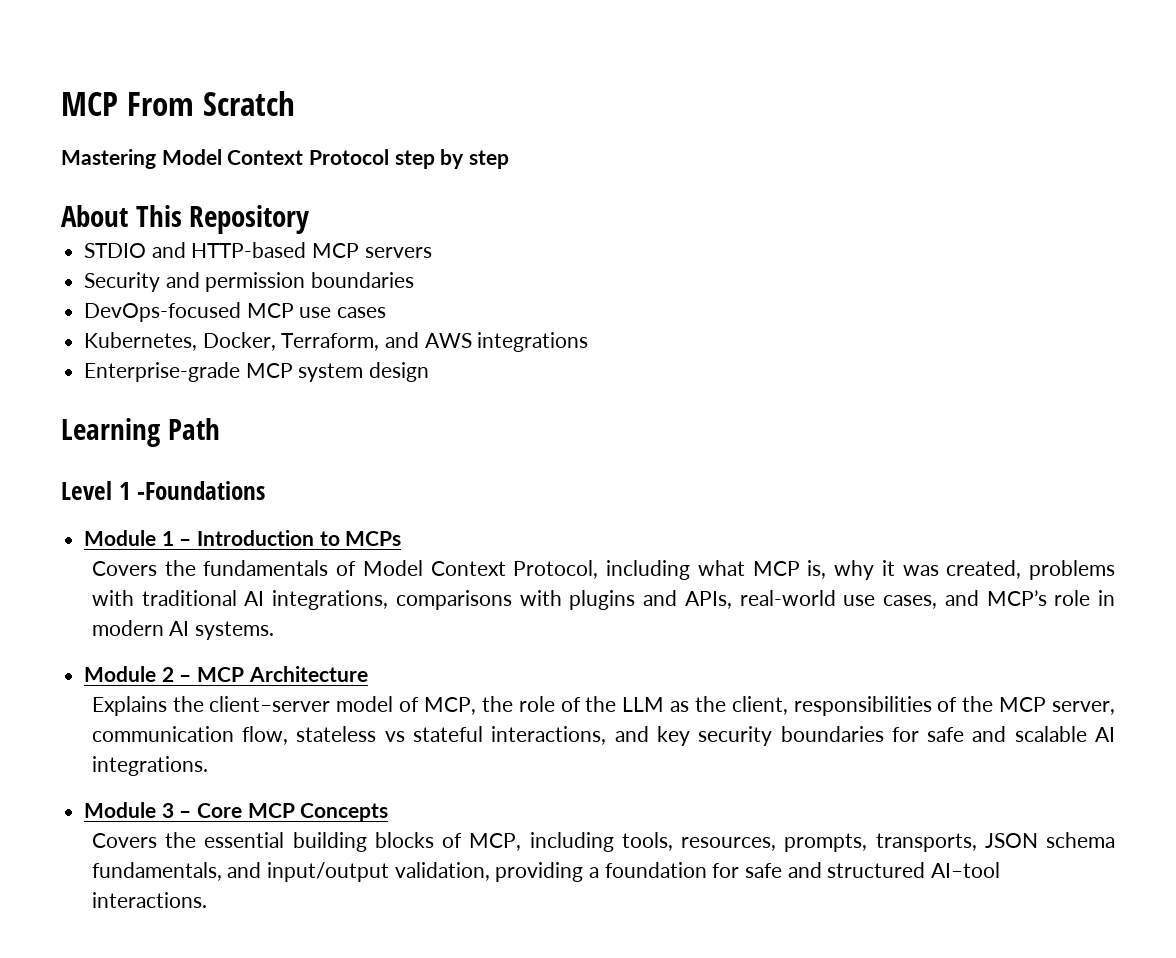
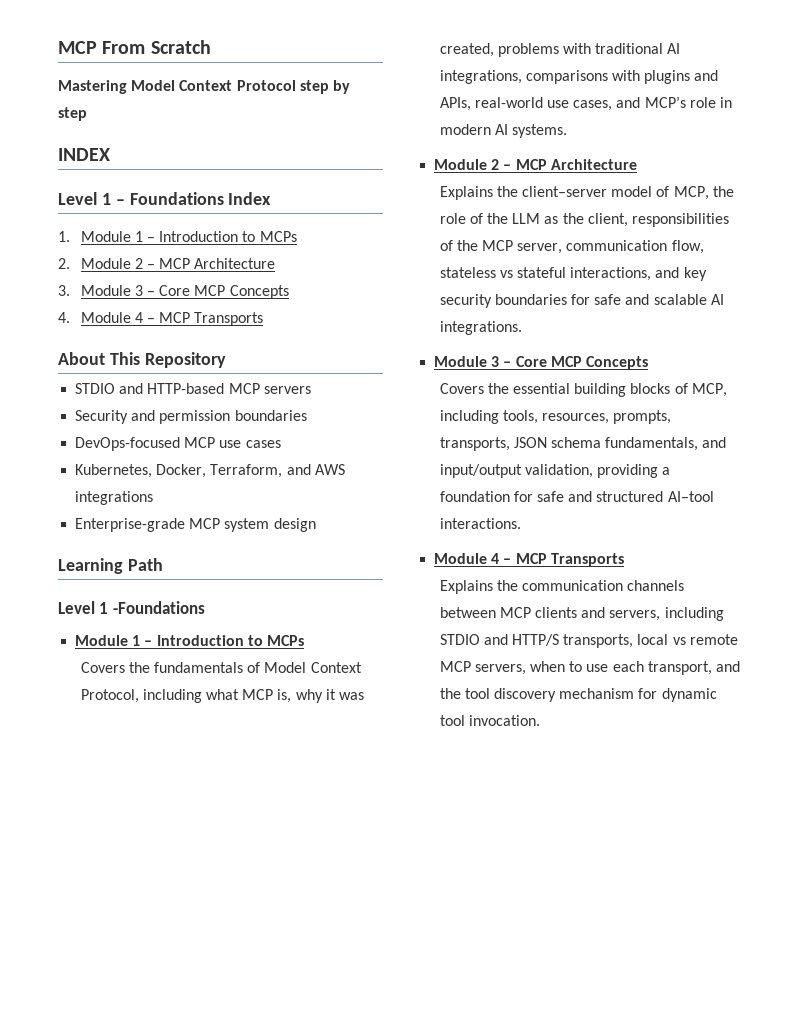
(510, 159) none -> [58,148,110,161] [58,192,272,205] [58,231,297,242] [58,258,276,269] [58,285,289,299] [58,312,264,326] // INDEX // Level 1 – Foundations Index // 1. Module 1 – Introduction to MCPs // 2. Module 2 – MCP Architecture // 3. Module 3 – Core MCP Concepts // 4. Module 4 – MCP Transports
(207, 900) none -> [434,553,624,567] [439,580,685,594] [439,607,724,621] [439,634,738,648] [439,661,741,675] [439,688,717,702] [439,715,540,726] // Module 4 – MCP Transports // Explains the communication channels between MCP clients and servers, including STDIO and HTTP/S transports, local vs remote MCP servers, when to use each transport, and the tool discovery mechanism for dynamic tool invocation.

